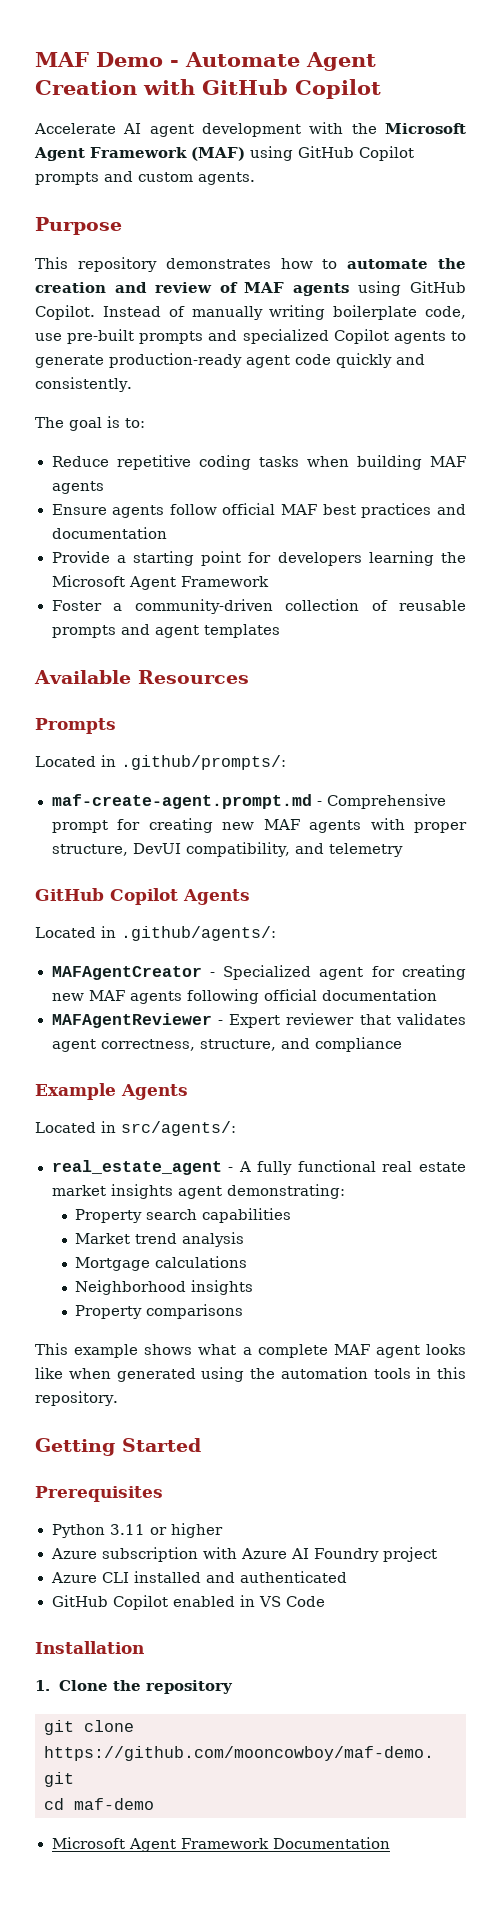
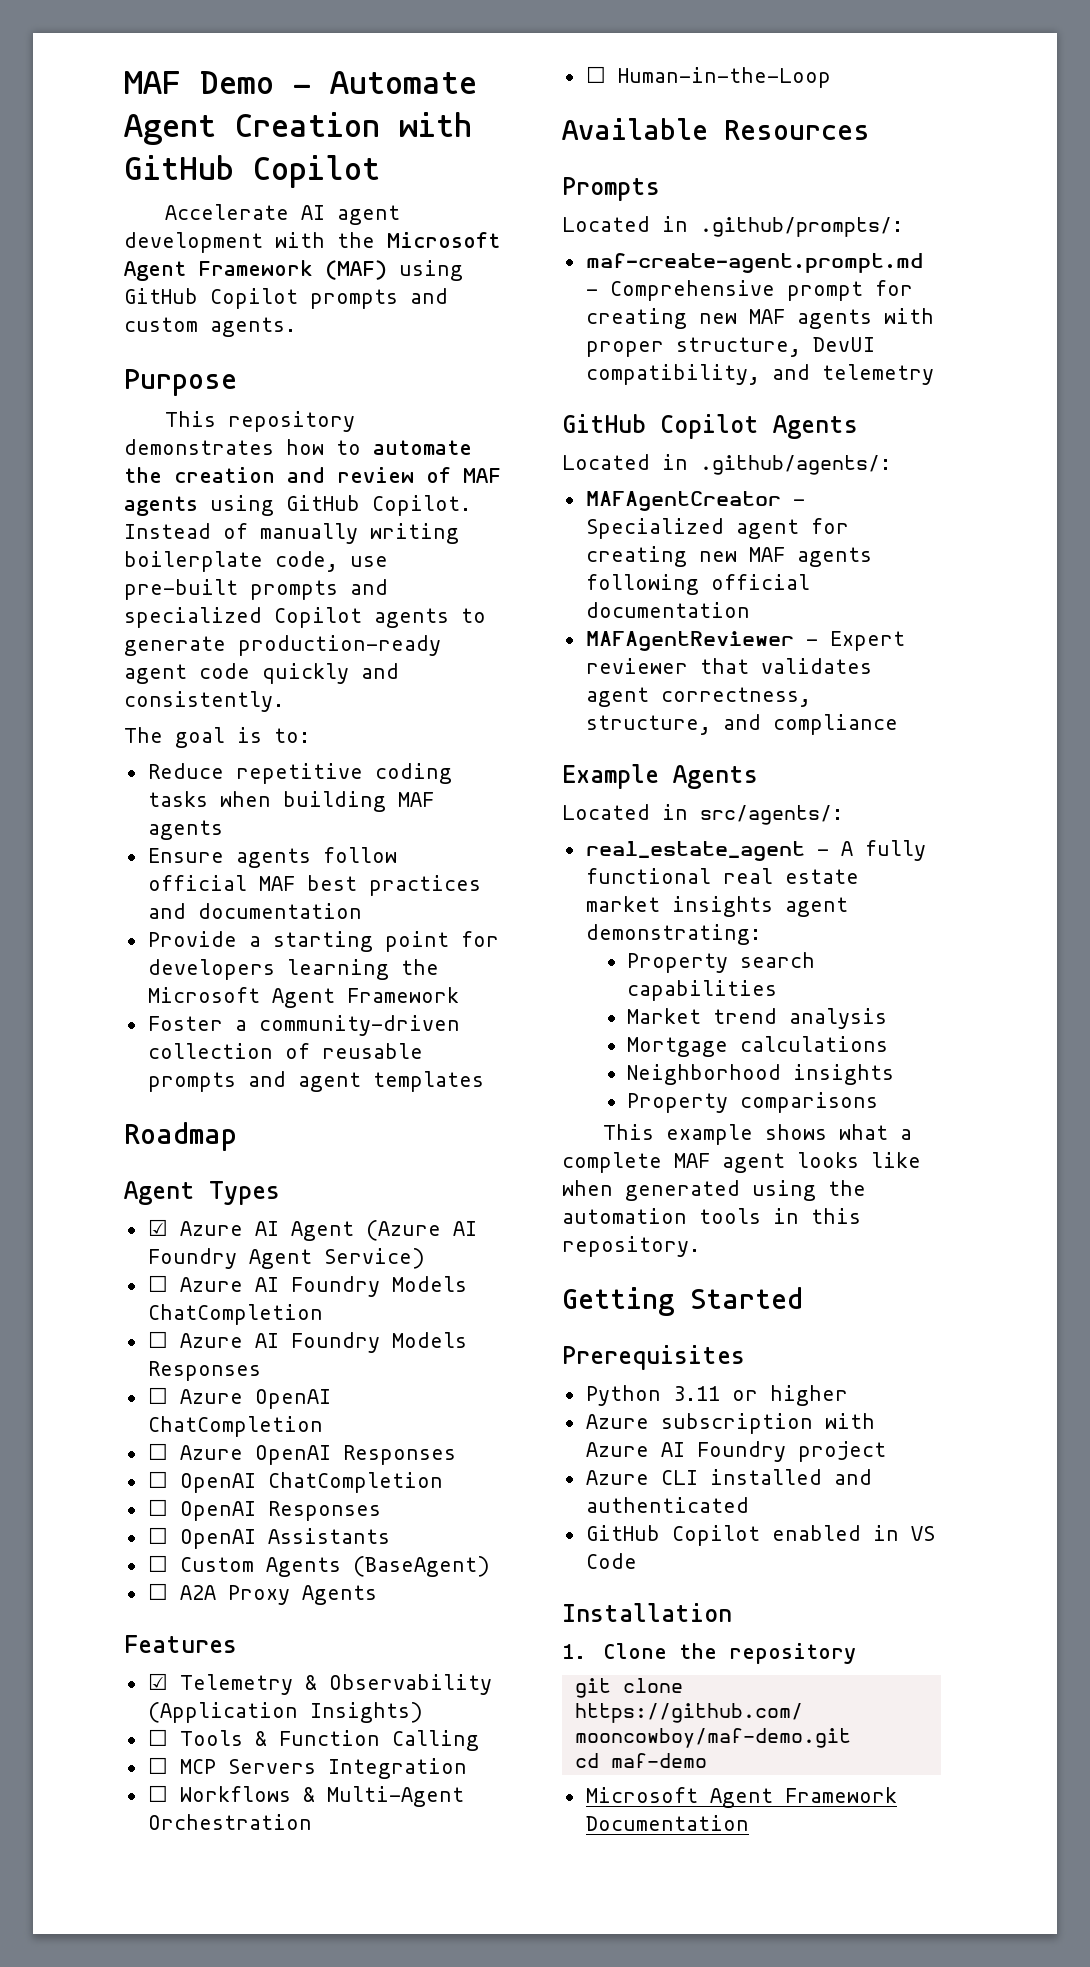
(280, 631) none -> [124,1122,237,1151] [124,1181,280,1205] [147,1219,477,1241] [147,1248,425,1269] [147,1275,467,1297] [147,1304,323,1325] [147,1331,467,1353] [147,1361,261,1381] [147,1387,331,1409] [147,1416,323,1437] [147,1443,456,1465] [147,1471,443,1493] [147,1499,381,1521] [147,1527,390,1549] [147,1555,490,1577] [147,1583,377,1605] [124,1635,237,1653] [147,1673,492,1695] [147,1702,423,1723] [147,1729,479,1751] [147,1757,467,1779] [147,1785,464,1807] [147,1814,312,1830] [585,66,831,88] // Roadmap // Agent Types // ☑ Azure AI Agent (Azure AI Foundry Agent Service) // ☐ Azure AI Foundry Models ChatCompletion // ☐ Azure AI Foundry Models Responses // ☐ Azure OpenAI ChatCompletion // ☐ Azure OpenAI Responses // ☐ OpenAI ChatCompletion // ☐ OpenAI Responses // ☐ OpenAI Assistants // ☐ Custom Agents (BaseAgent) // ☐ A2A Proxy Agents // Features // ☑ Telemetry & Observability (Application Insights) // ☐ Tools & Function Calling // ☐ MCP Servers Integration // ☐ Workflows & Multi-Agent Orchestration // ☐ Human-in-the-Loop

